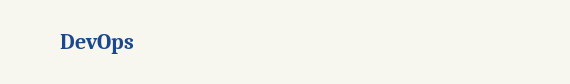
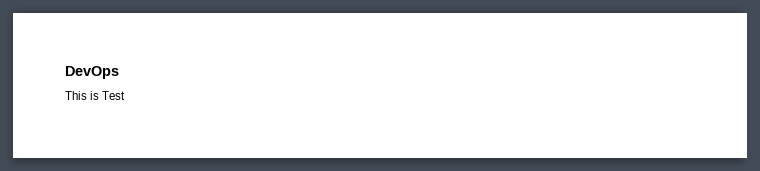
(134, 44) none -> [65,91,126,100] // This is Test

